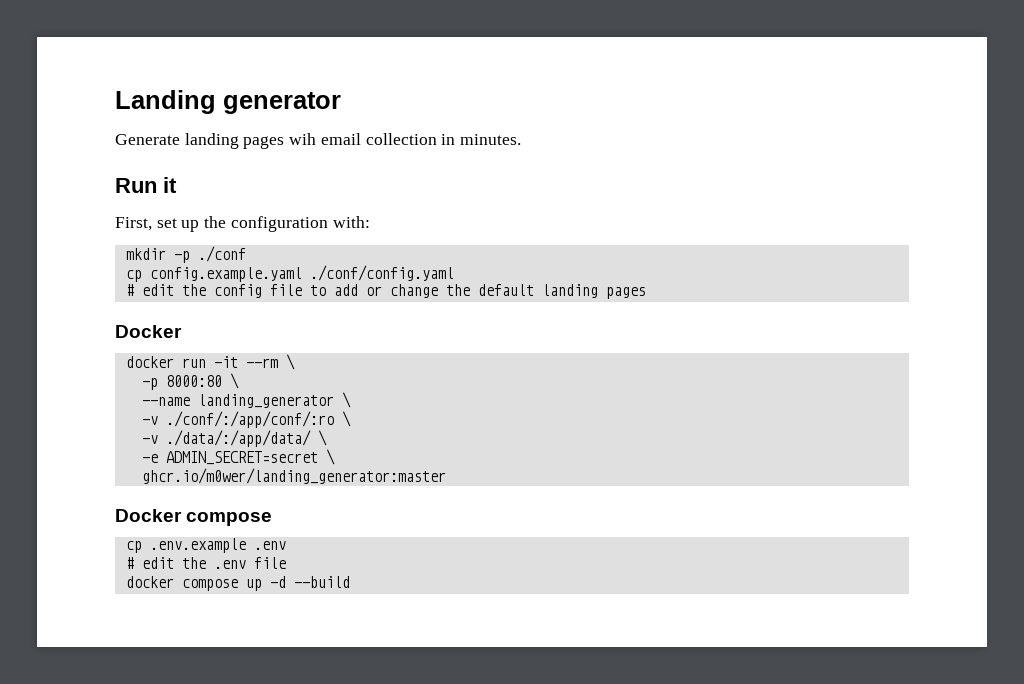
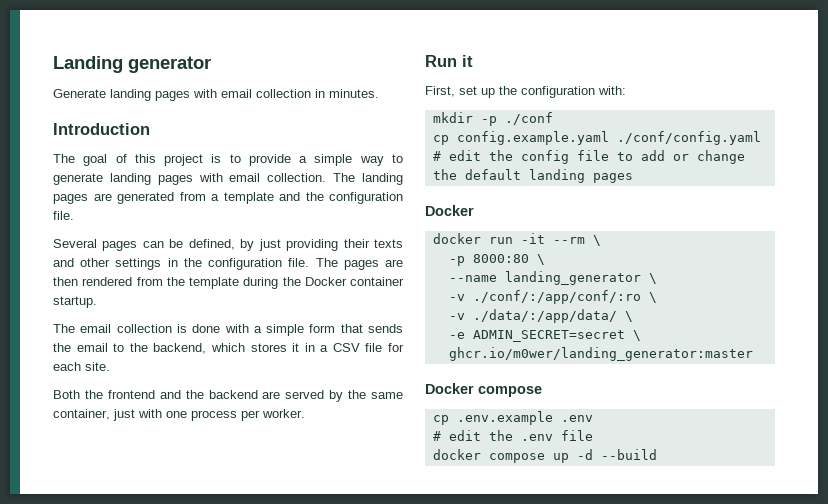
[289,133,317,145] wih -> [193,89,217,98] with
(522, 139) none -> [53,123,150,135] [53,154,403,166] [53,173,403,185] [53,192,403,204] [53,211,74,220] [53,239,404,251] [53,258,404,270] [53,277,404,289] [53,296,97,308] [53,324,404,336] [53,343,404,354] [53,362,110,371] [53,390,403,402] [53,409,305,421] // Introduction // The goal of this project is to provide a simple way to generate landing pages with email collection. The landing pages are generated from a template and the configuration file. // Several pages can be defined, by just providing their texts and other settings in the configuration file. The pages are then rendered from the template during the Docker container startup. // The email collection is done with a simple form that sends the email to the backend, which stores it in a CSV file for each site. // Both the frontend and the backend are served by the same container, just with one process per worker.

